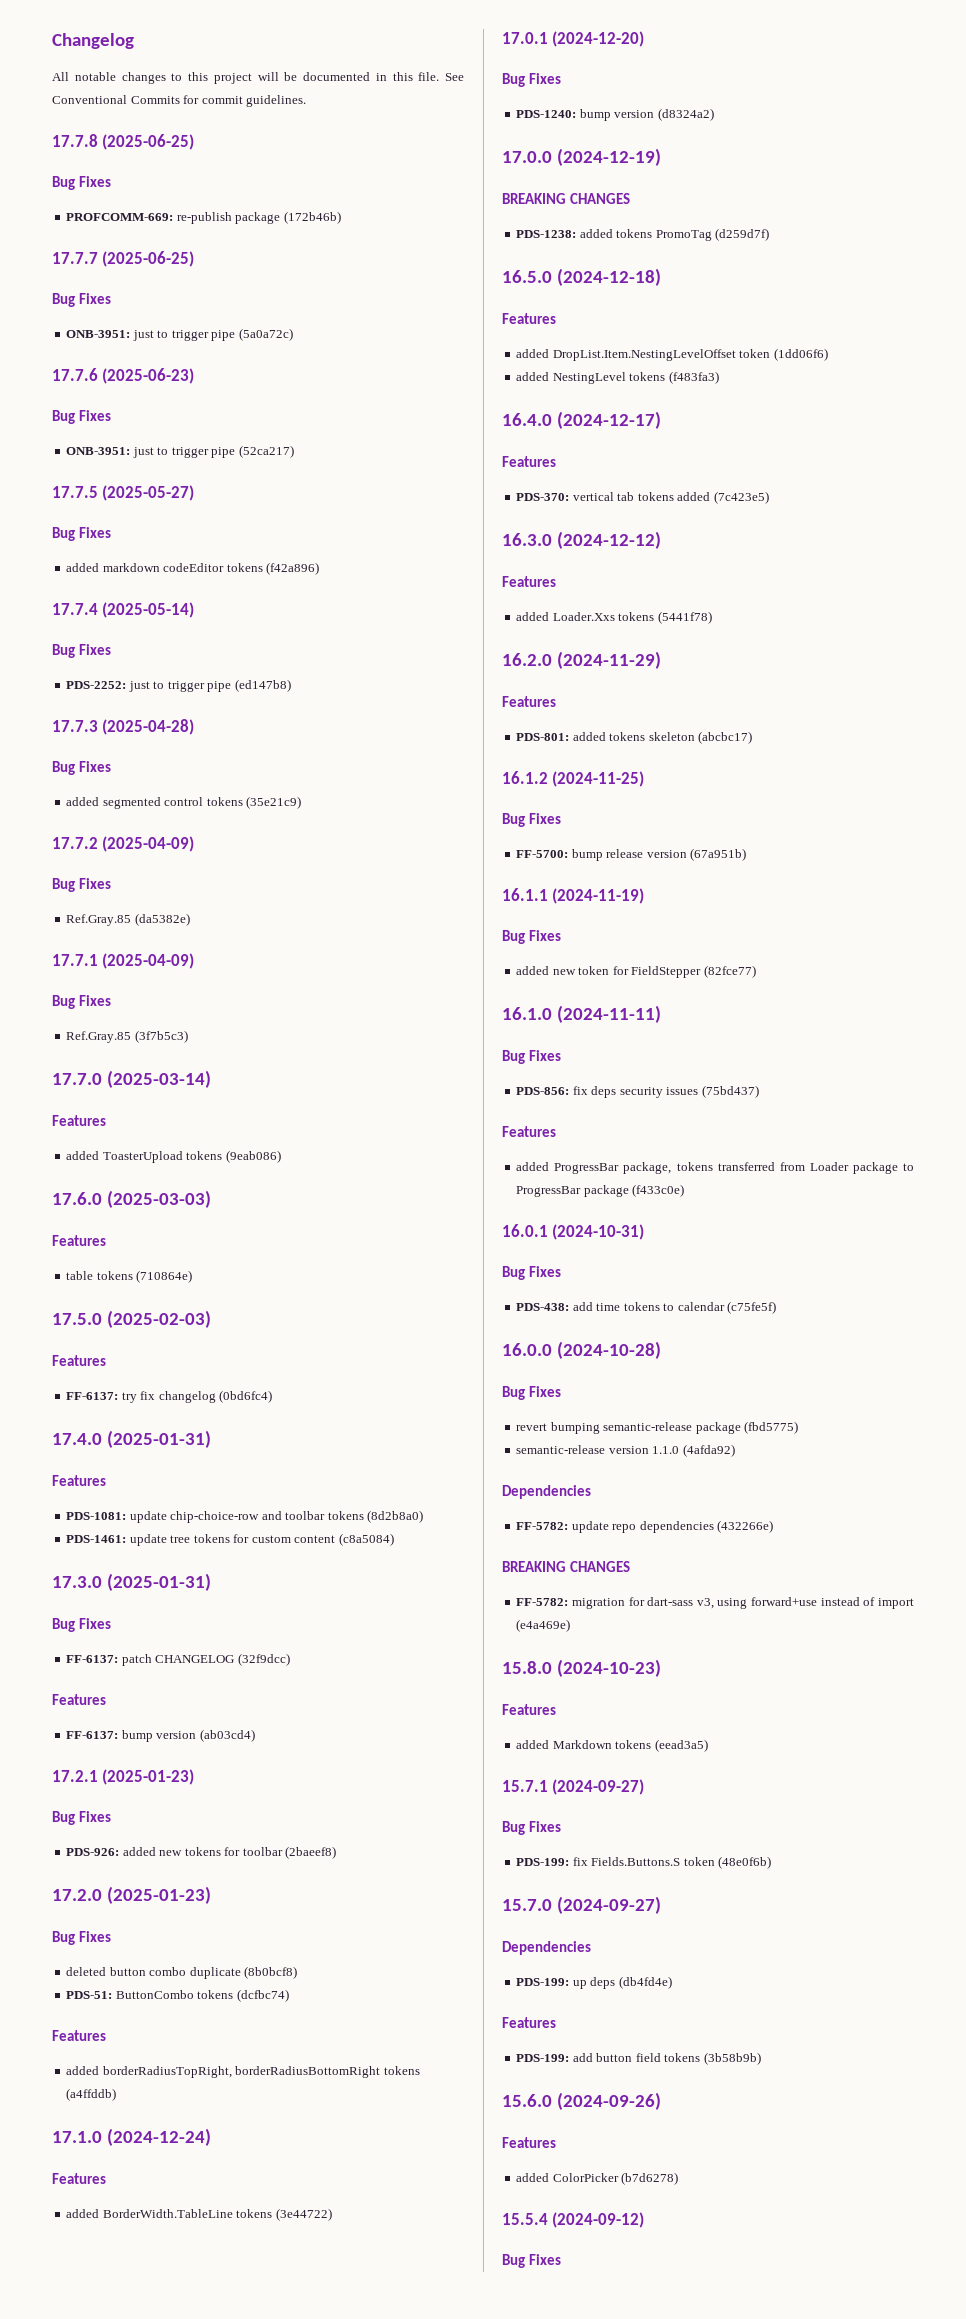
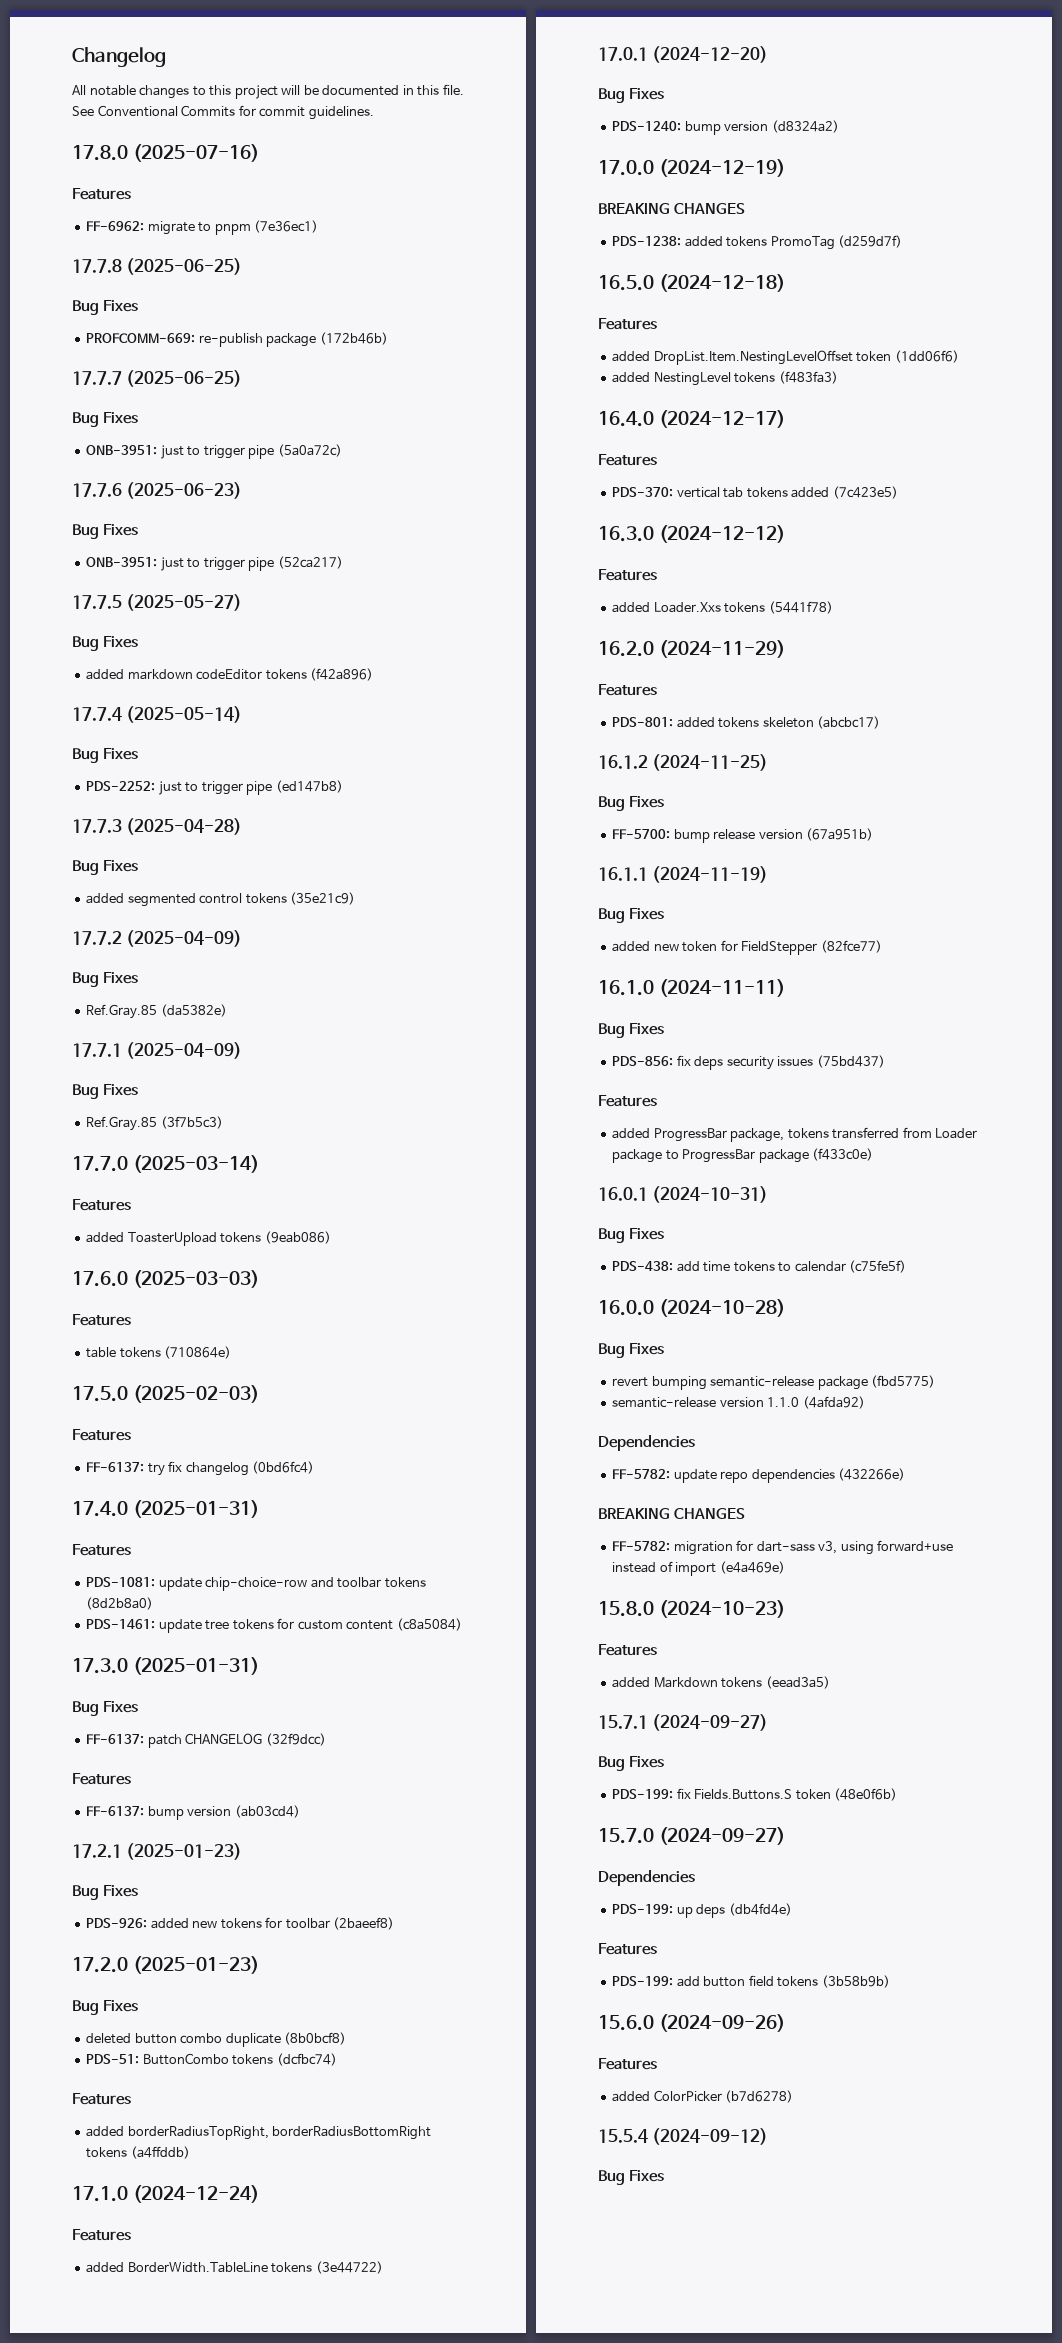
(307, 101) none -> [72,144,259,162] [72,188,131,200] [86,220,319,235] // 17.8.0 (2025-07-16) // Features // FF-6962: migrate to pnpm (7e36ec1)

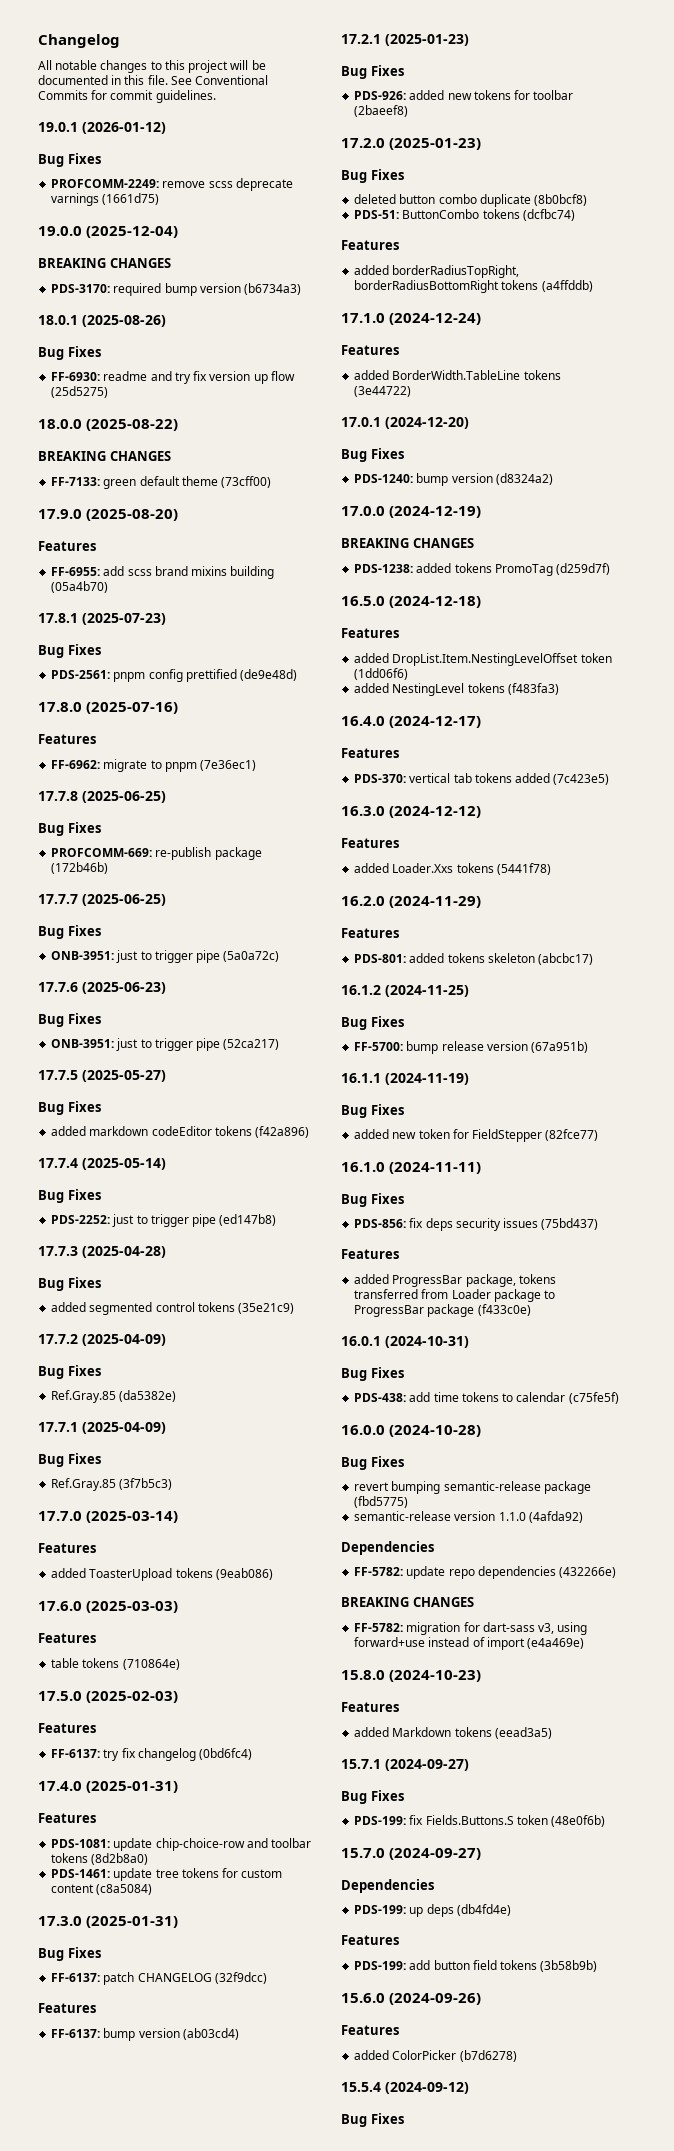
(374, 113) none -> [38,122,166,134] [38,153,101,167] [51,178,293,191] [51,193,160,206] [38,226,179,238] [38,258,171,268] [51,283,302,296] [38,315,166,327] [38,346,101,360] [51,371,295,384] [51,386,109,398] [38,419,179,431] [38,451,171,461] [51,476,272,489] [38,509,179,521] [38,541,96,551] [51,566,275,579] [51,581,109,593] [38,613,166,625] [38,644,101,658] [51,669,298,682] // 19.0.1 (2026-01-12) // Bug Fixes // PROFCOMM-2249: remove scss deprecate varnings (1661d75) // 19.0.0 (2025-12-04) // BREAKING CHANGES // PDS-3170: required bump version (b6734a3) // 18.0.1 (2025-08-26) // Bug Fixes // FF-6930: readme and try fix version up flow (25d5275) // 18.0.0 (2025-08-22) // BREAKING CHANGES // FF-7133: green default theme (73cff00) // 17.9.0 (2025-08-20) // Features // FF-6955: add scss brand mixins building (05a4b70) // 17.8.1 (2025-07-23) // Bug Fixes // PDS-2561: pnpm config prettified (de9e48d)

